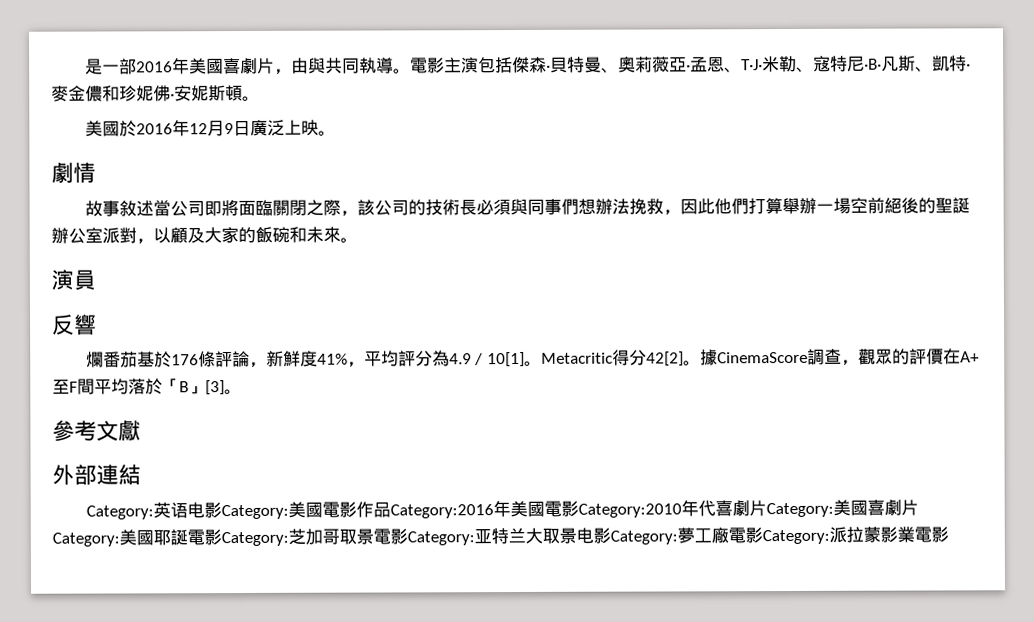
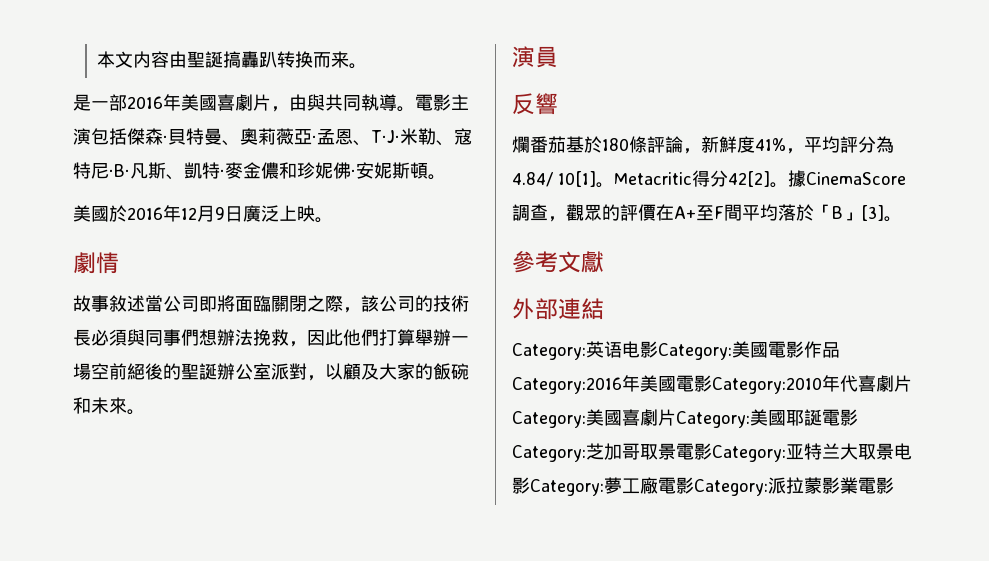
(84, 66) none -> [97,51,368,69] 本文内容由聖誕搞轟趴转换而来。 //
[170,354,199,366] 176 -> [602,138,629,151] 180
[448,353,484,366] 4.9 / -> [512,172,553,187] 4.84/

